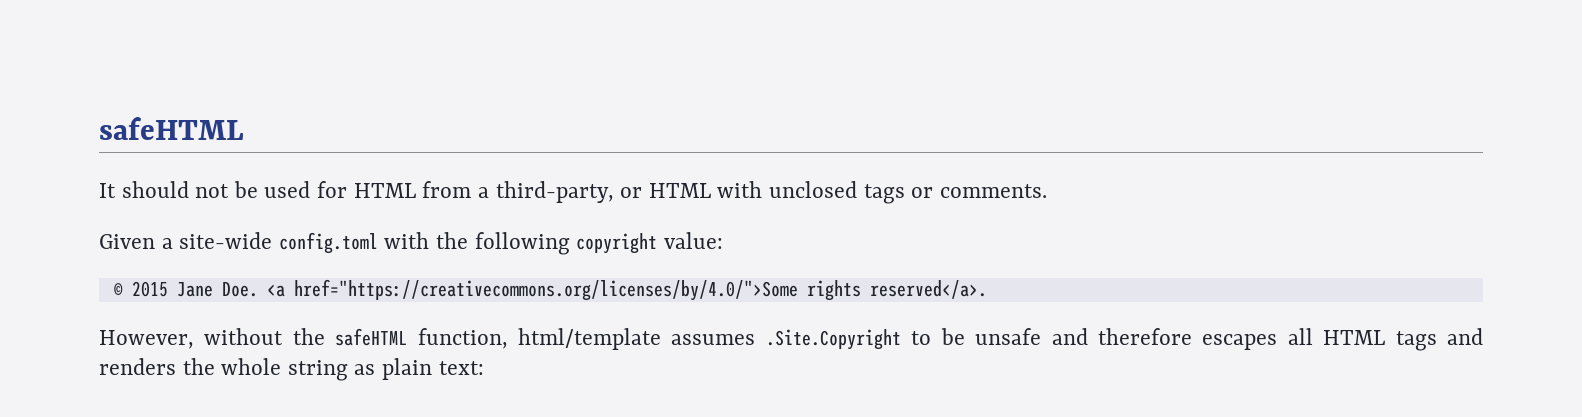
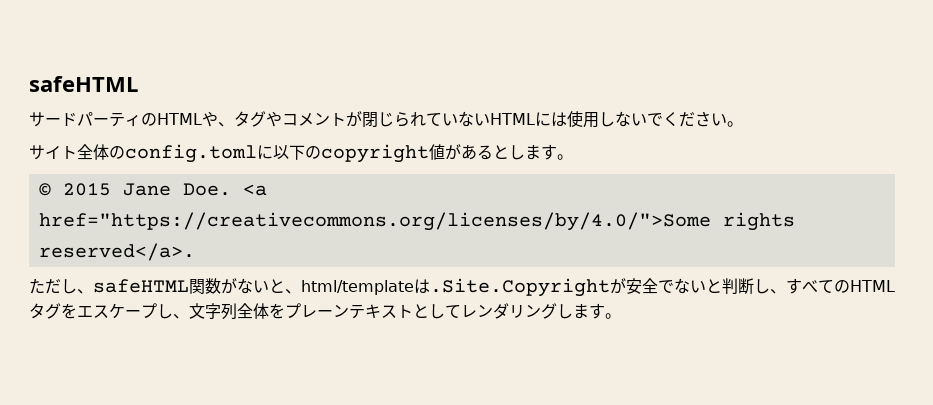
[99,181,1047,204] [99,232,723,255] It should not be used for HTML from a third-party, or HTML with unclosed tags or comments. // Given a site-wide config.toml with the following copyright value: -> [29,111,743,128] [29,144,573,163] サードパーティのHTMLや、タグやコメントが閉じられていないHTMLには使用しないでください。 // サイト全体のconfig.tomlに以下のcopyright値があるとします。
[99,328,1484,351] [99,358,484,381] However, without the safeHTML function, html/template assumes .Site.Copyright to be unsafe and therefore escapes all HTML tags and renders the whole string as plain text: -> [29,278,895,297] [29,303,621,320] ただし、safeHTML関数がないと、html/templateは.Site.Copyrightが安全でないと判断し、すべてのHTMLタグをエスケープし、文字列全体をプレーンテキストとしてレンダリングします。

